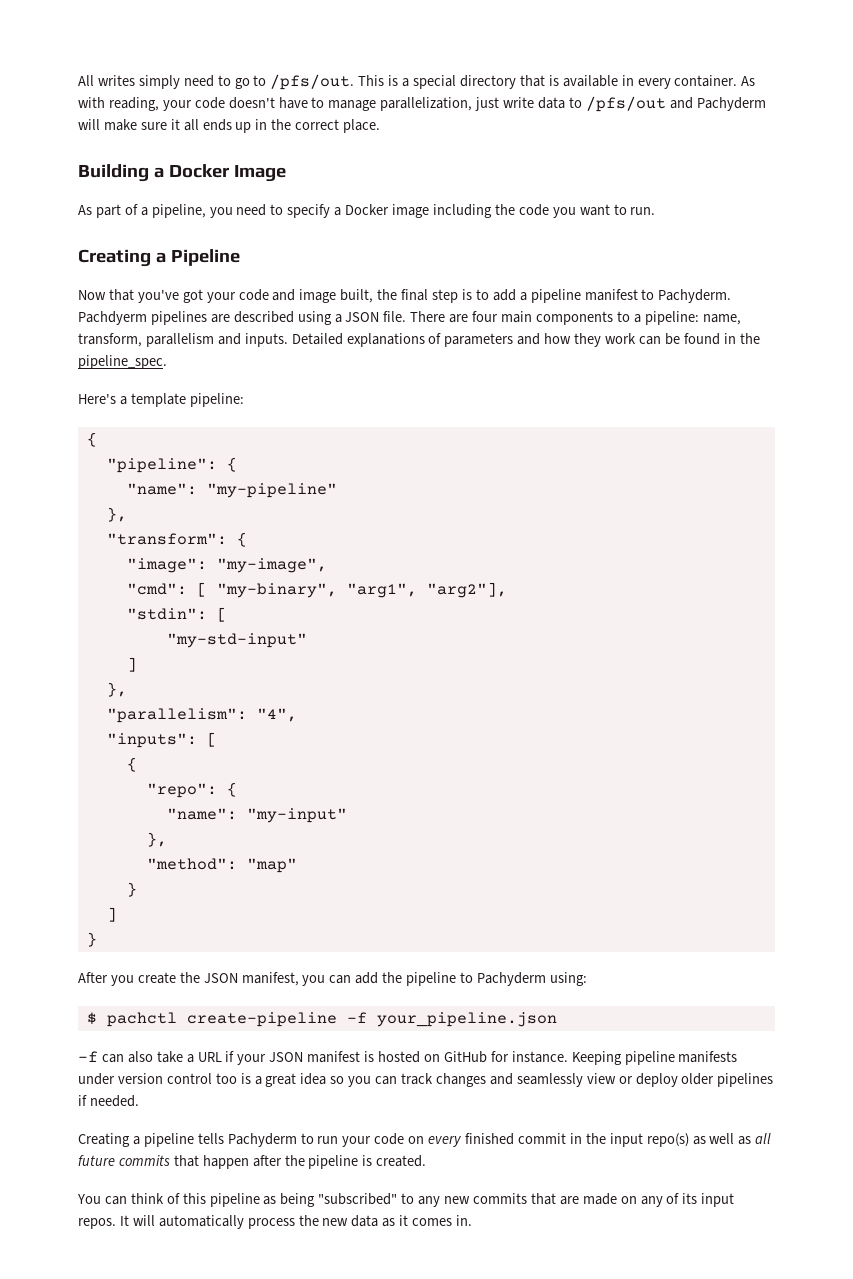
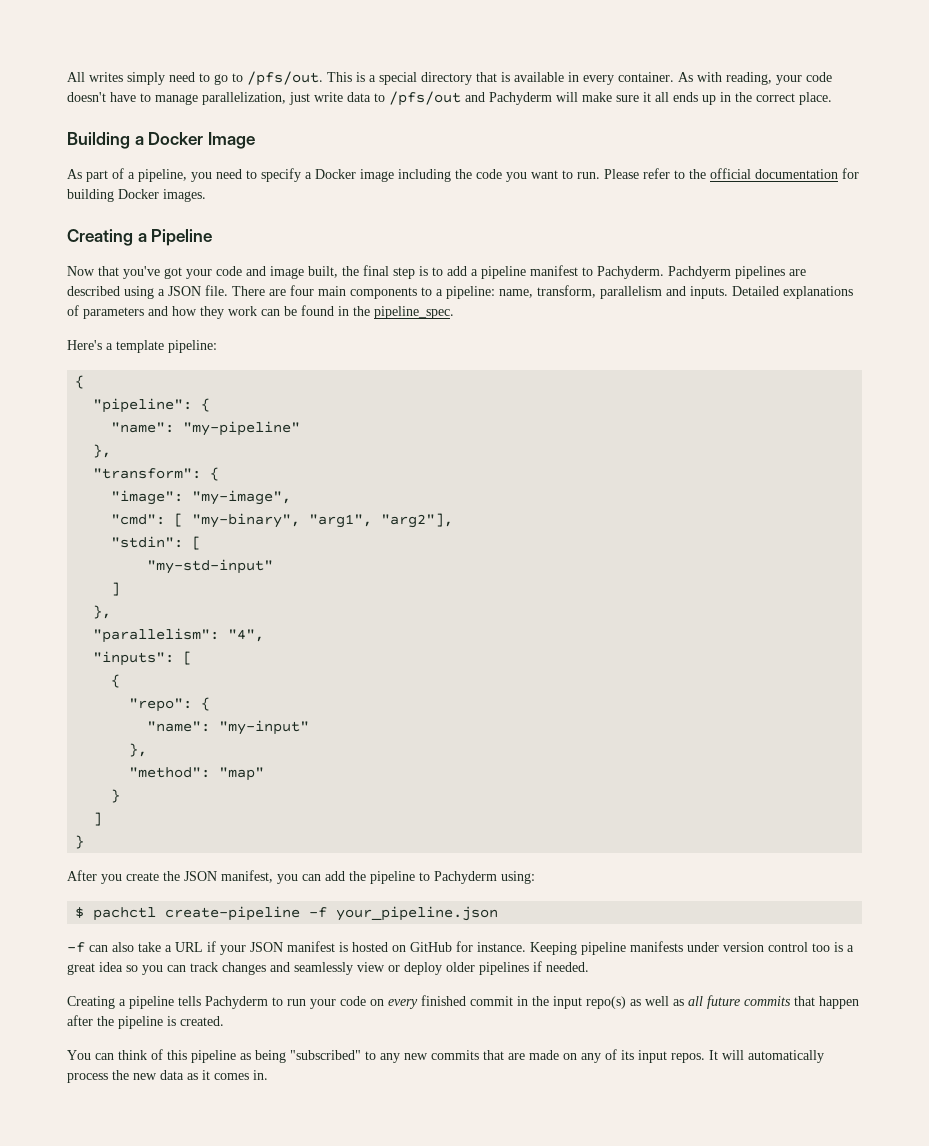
(656, 211) none -> [604,168,859,179] [67,189,206,202] Please refer to the official documentation for building Docker images.

